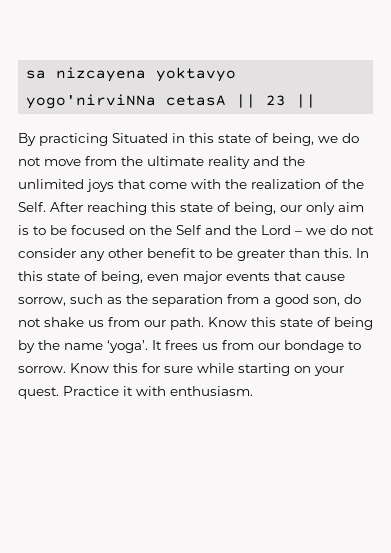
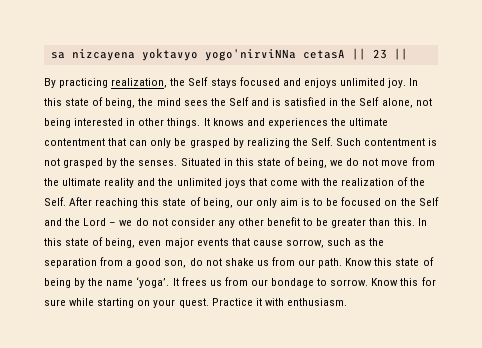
(108, 139) none -> [111,77,419,88] [44,97,432,108] [44,118,389,128] [44,137,438,148] [44,158,178,168] realization, the Self stays focused and enjoys unlimited joy. In this state of being, the mind sees the Self and is satisfied in the Self alone, not being interested in other things. It knows and experiences the ultimate contentment that can only be grasped by realizing the Self. Such contentment is not grasped by the senses.

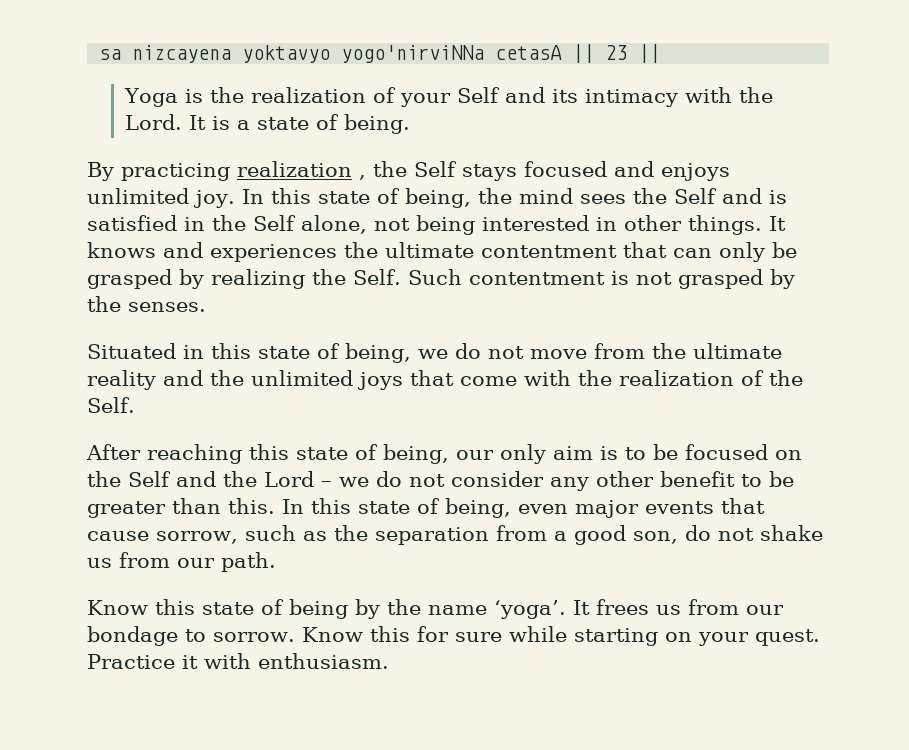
(408, 54) none -> [123,87,773,107] [124,114,410,134] // Yoga is the realization of your Self and its intimacy with the Lord. It is a state of being.
[111,78,168,88] realization, -> [237,161,366,180] realization ,
(178, 163) none -> (206, 307) //
(66, 201) none -> (135, 405) //
(343, 263) none -> (276, 562) //

